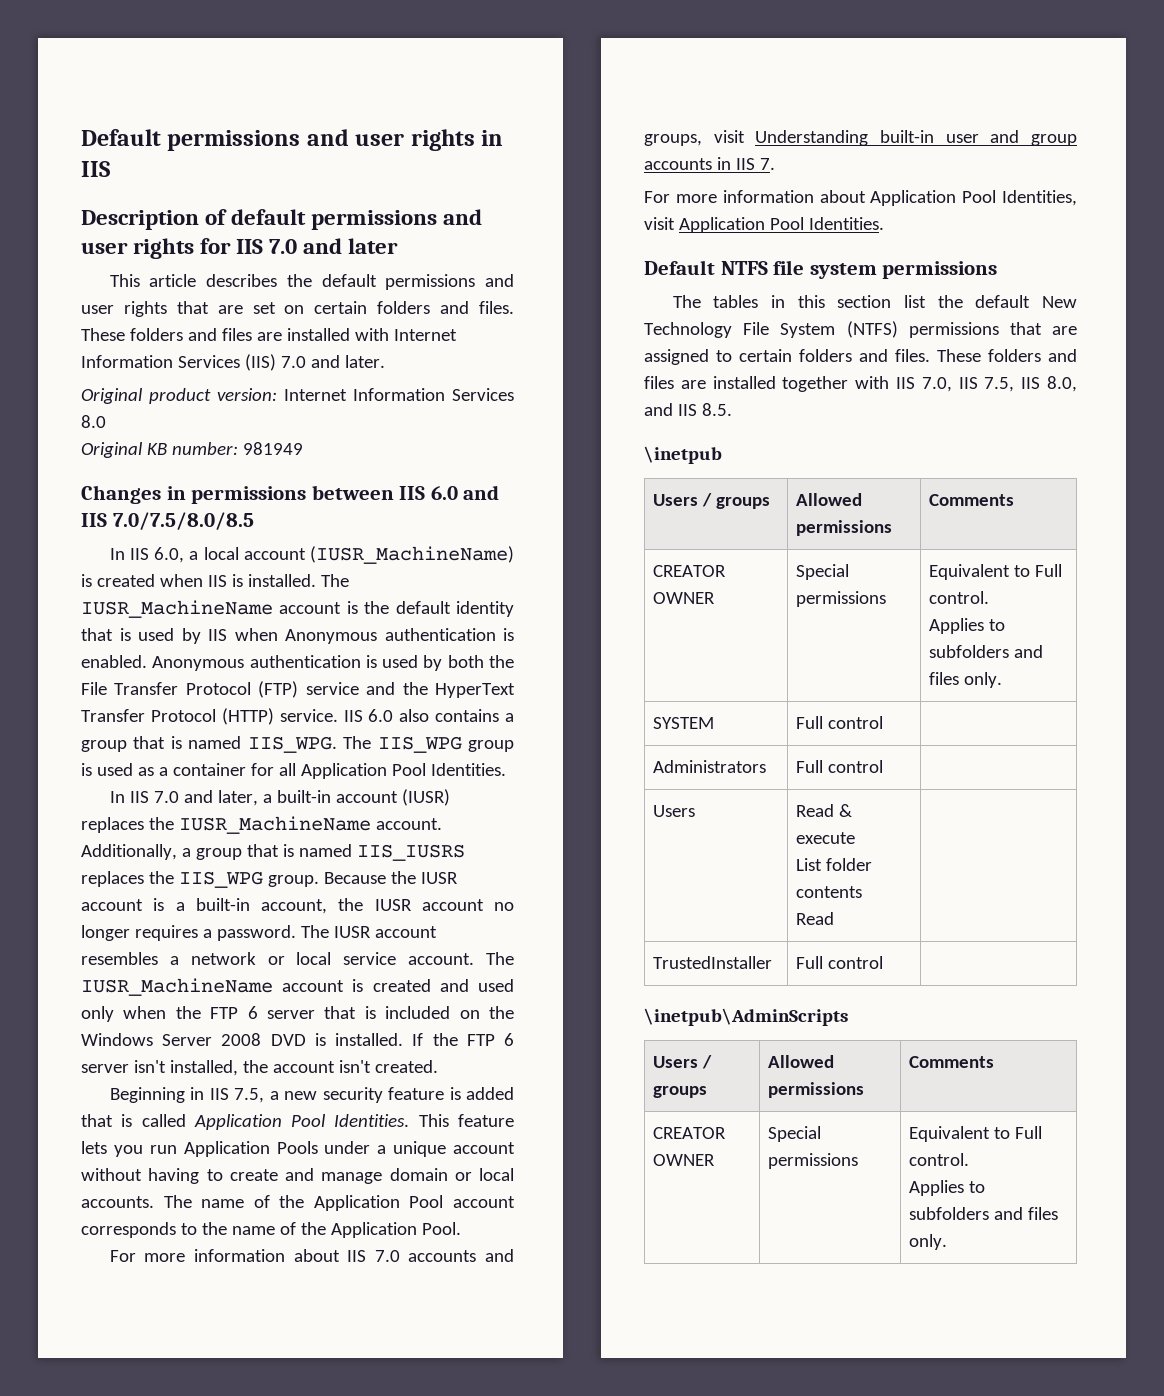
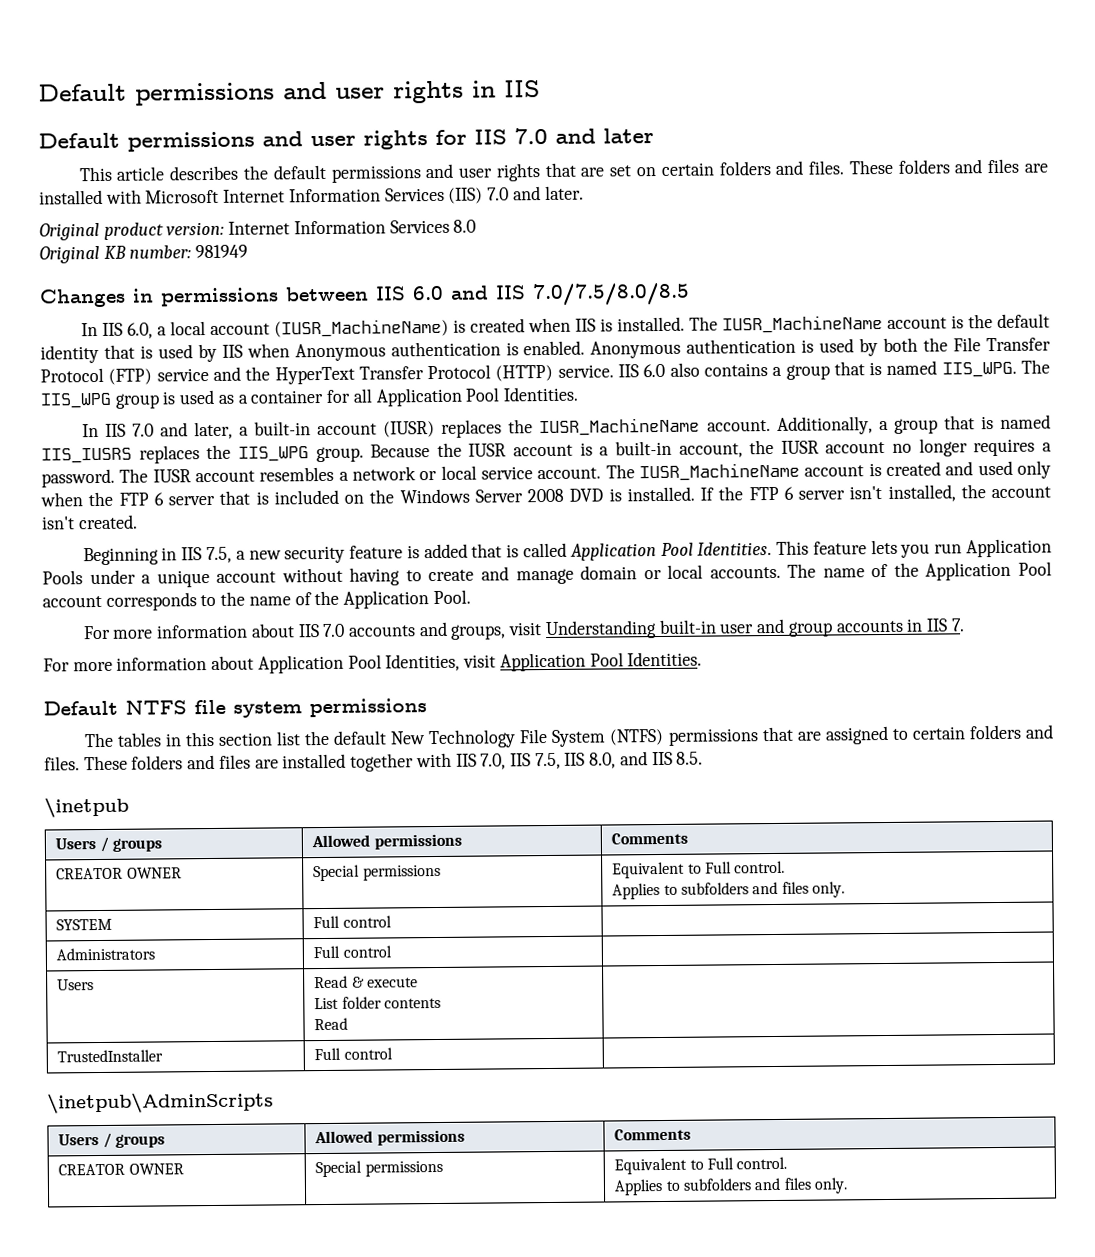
[81,209,307,230] Description of default -> [38,132,120,149] Default
(389, 334) none -> [145,189,220,204] Microsoft

